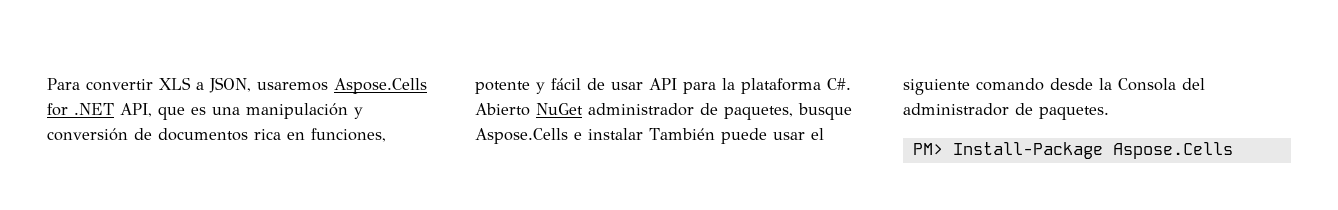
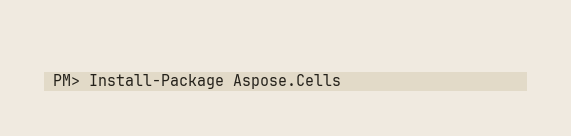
[47,77,427,94] [47,103,363,120] [47,128,386,142] [475,78,851,94] [475,103,852,120] [475,128,824,144] [903,78,1205,95] [903,103,1109,120] Para convertir XLS a JSON, usaremos Aspose.Cells for .NET API, que es una manipulación y conversión de documentos rica en funciones, potente y fácil de usar API para la plataforma C#. Abierto NuGet administrador de paquetes, busque Aspose.Cells e instalar También puede usar el siguiente comando desde la Consola del administrador de paquetes. // -> (53, 80) none

